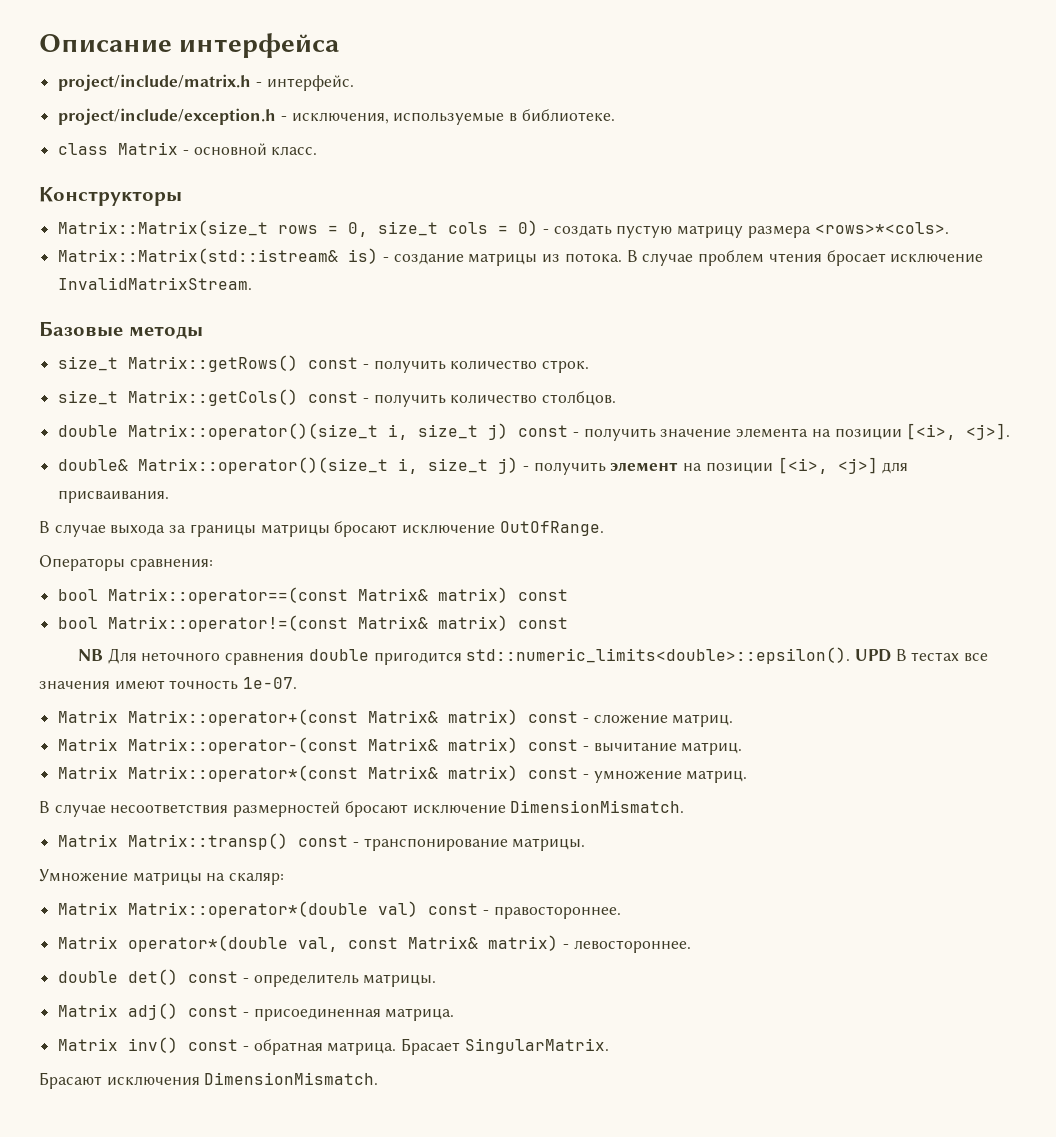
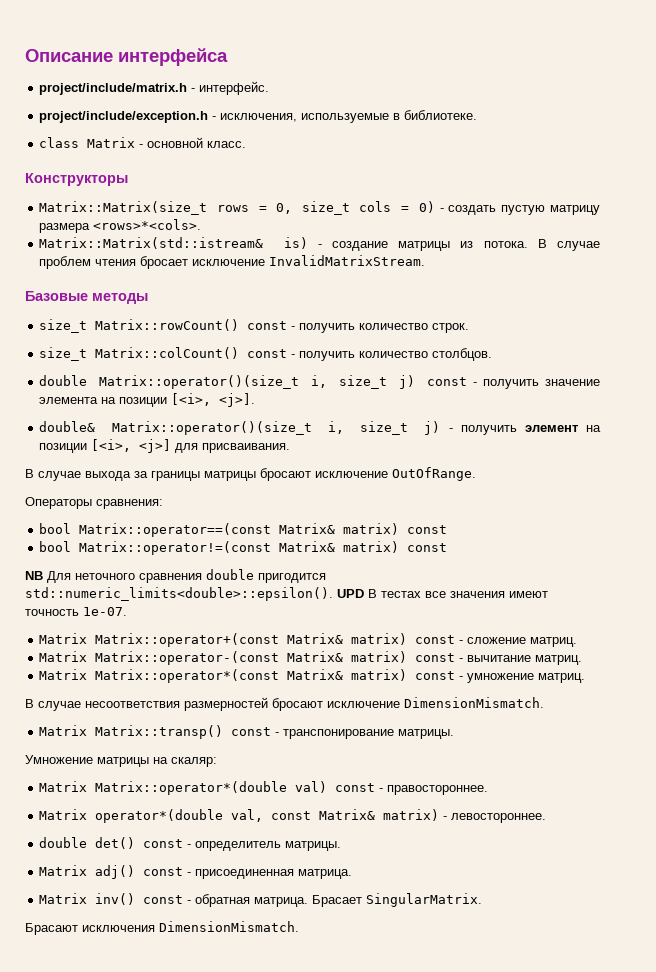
[128,355,299,372] Matrix::getRows() -> [95,319,240,331] Matrix::rowCount()
[128,389,299,406] Matrix::getCols() -> [95,347,240,359] Matrix::colCount()

